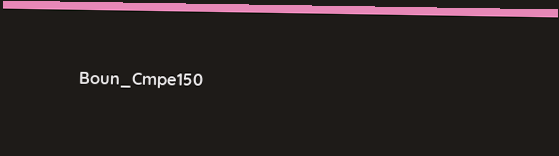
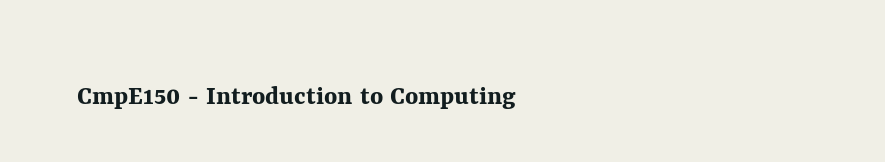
[78,71,204,89] Boun_Cmpe150 -> [77,86,517,109] CmpE150 - Introduction to Computing

